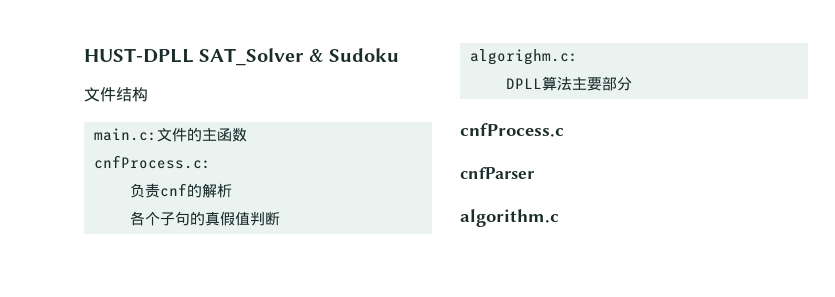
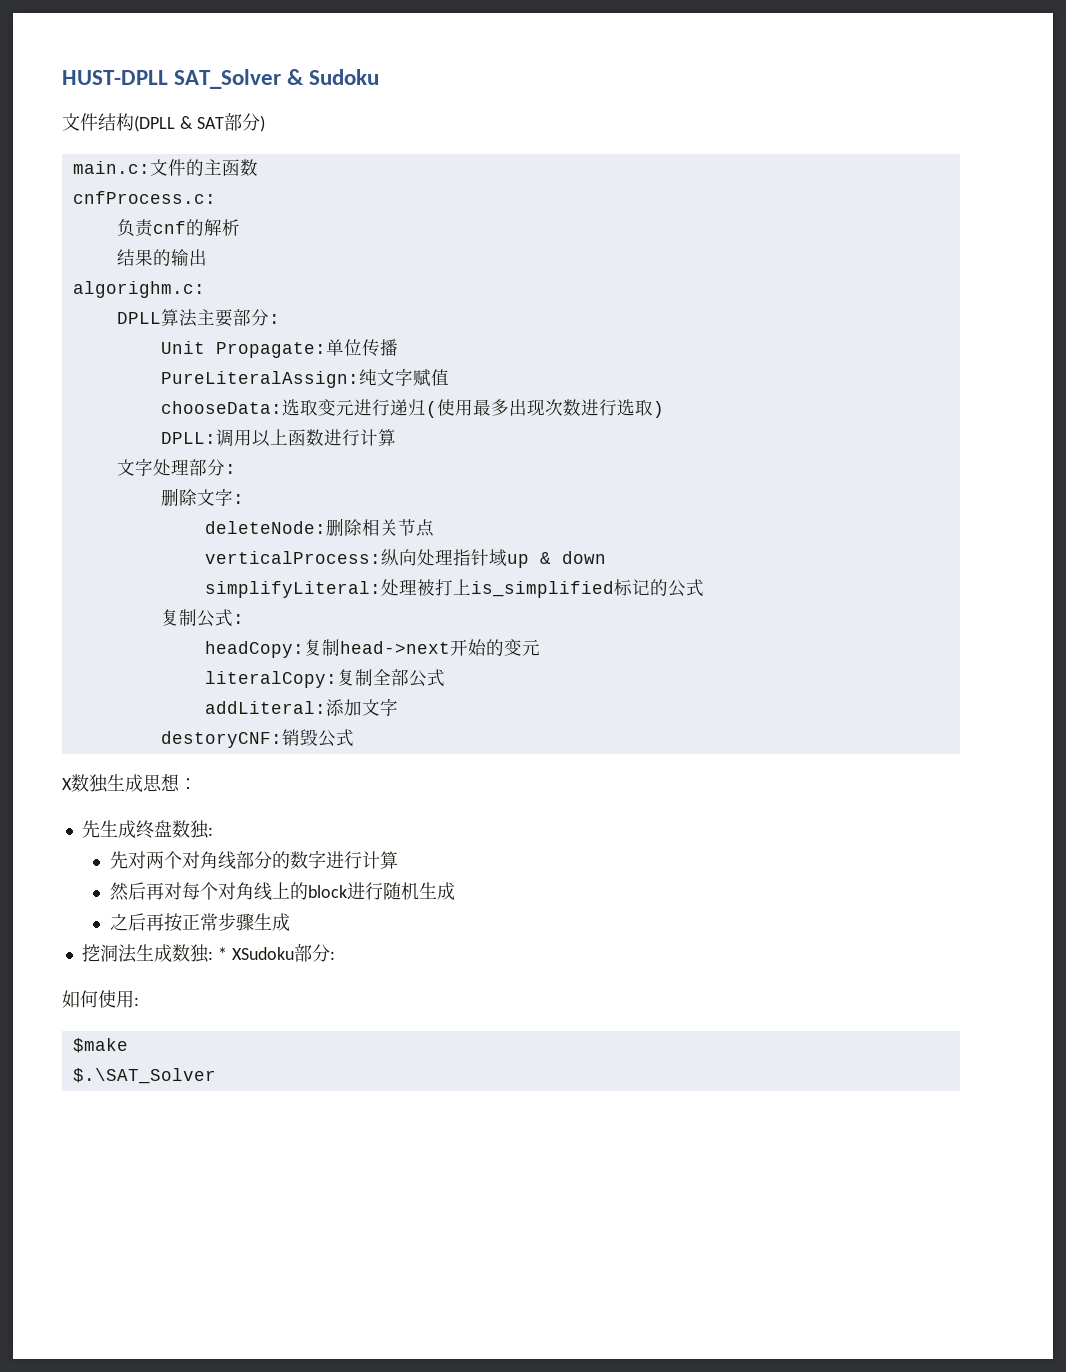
(148, 94) none -> [134,113,265,132] (DPLL & SAT部分)
[129,211,280,226] 各个子句的真假值判断 -> [116,249,207,266] 结果的输出
[460,123,564,137] [460,167,535,179] [460,209,559,227] // cnfProcess.c // cnfParser // algorithm.c -> [268,314,280,324] [160,339,398,358] [160,368,449,388] [160,399,664,418] [160,429,396,447] [116,458,236,476] [160,488,244,506] [204,518,434,537] [204,549,606,568] [204,579,704,598] [160,609,244,627] [204,639,540,658] [204,669,445,688] [204,698,398,716] [160,729,354,748] [62,773,197,793] [81,820,213,839] [109,850,398,870] [109,882,455,901] [109,913,290,932] [81,944,335,963] [62,990,139,1008] [72,1038,128,1053] [72,1068,216,1084] : // Unit Propagate:单位传播 // PureLiteralAssign:纯文字赋值 // chooseData:选取变元进行递归(使用最多出现次数进行选取) // DPLL:调用以上函数进行计算 // 文字处理部分: // 删除文字: // deleteNode:删除相关节点 // verticalProcess:纵向处理指针域up & down // simplifyLiteral:处理被打上is_simplified标记的公式 // 复制公式: // headCopy:复制head->next开始的变元 // literalCopy:复制全部公式 // addLiteral:添加文字 // destoryCNF:销毁公式 // X数独生成思想： // 先生成终盘数独: // 先对两个对角线部分的数字进行计算 // 然后再对每个对角线上的block进行随机生成 // 之后再按正常步骤生成 // 挖洞法生成数独: * XSudoku部分: // 如何使用: // $make // $.\SAT_Solver

